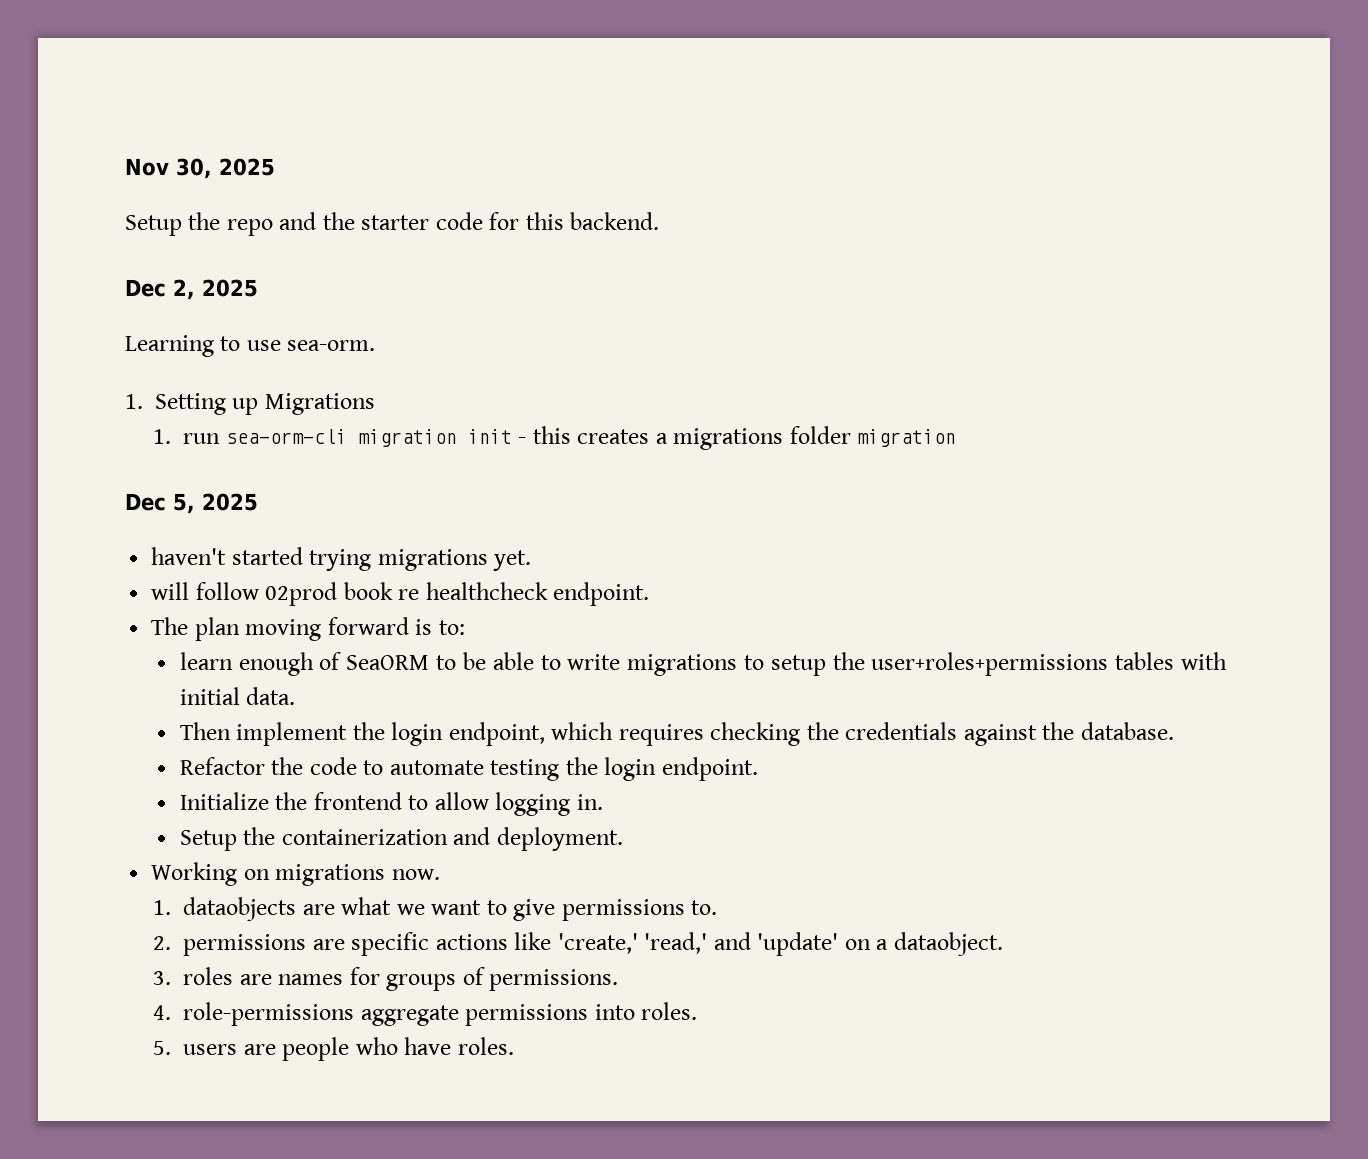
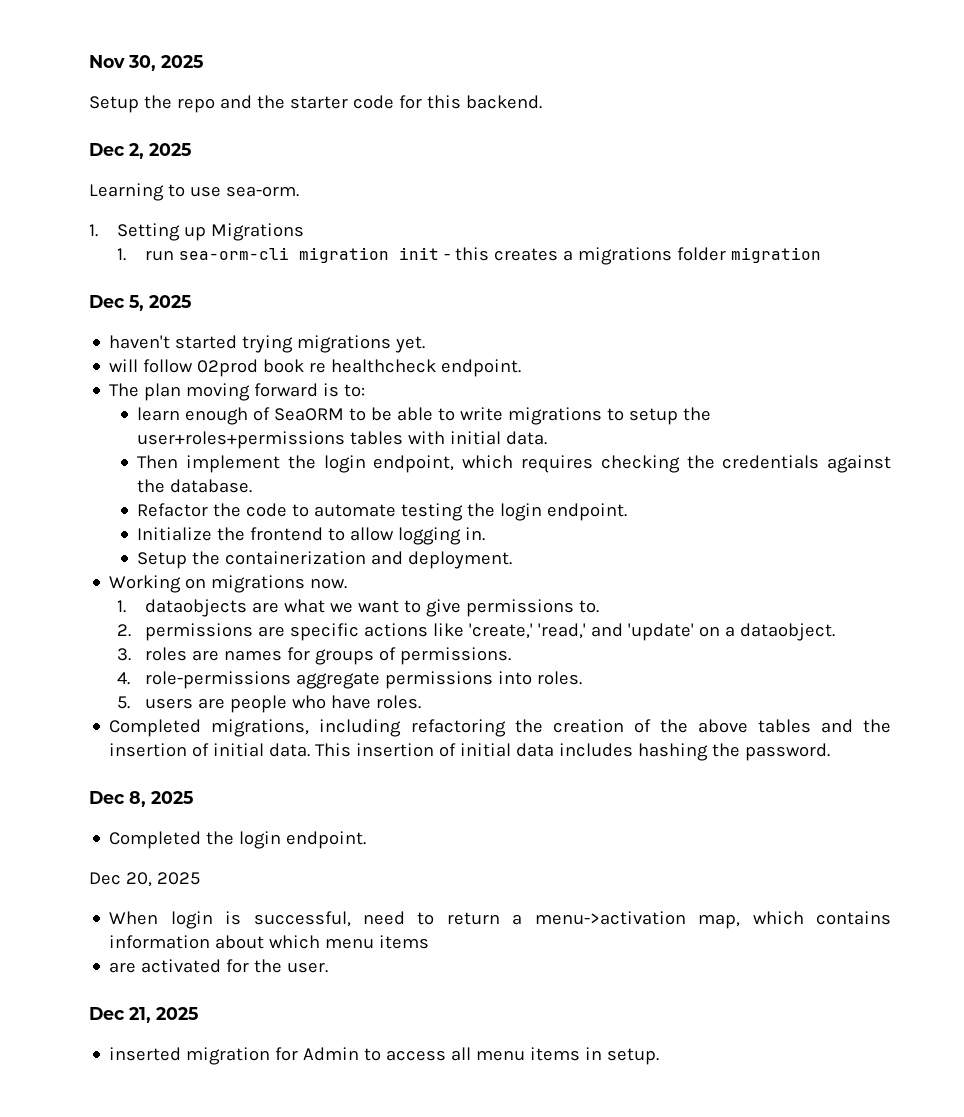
(514, 1046) none -> [109,719,891,737] [109,743,831,761] [89,791,193,807] [109,831,367,849] [89,872,200,887] [109,911,891,929] [109,935,430,949] [109,959,329,973] [89,1007,198,1023] [109,1047,660,1065] // Completed migrations, including refactoring the creation of the above tables and the insertion of initial data. This insertion of initial data includes hashing the password. // Dec 8, 2025 // Completed the login endpoint. // Dec 20, 2025 // When login is successful, need to return a menu->activation map, which contains information about which menu items // are activated for the user. // Dec 21, 2025 // inserted migration for Admin to access all menu items in setup.

